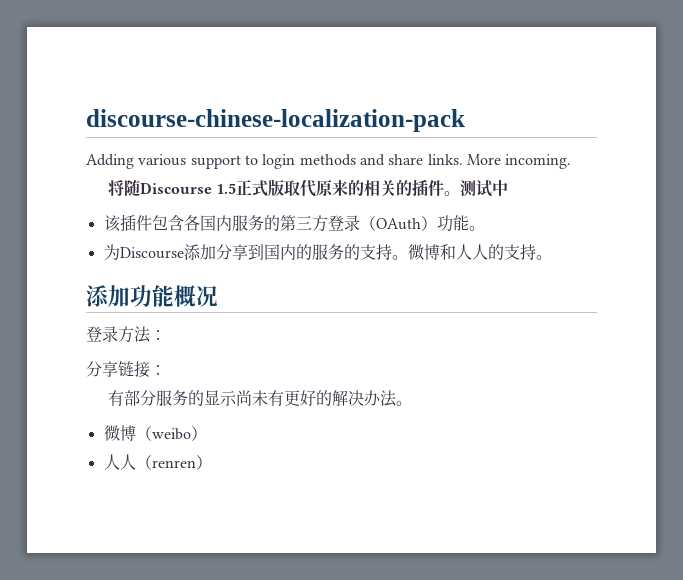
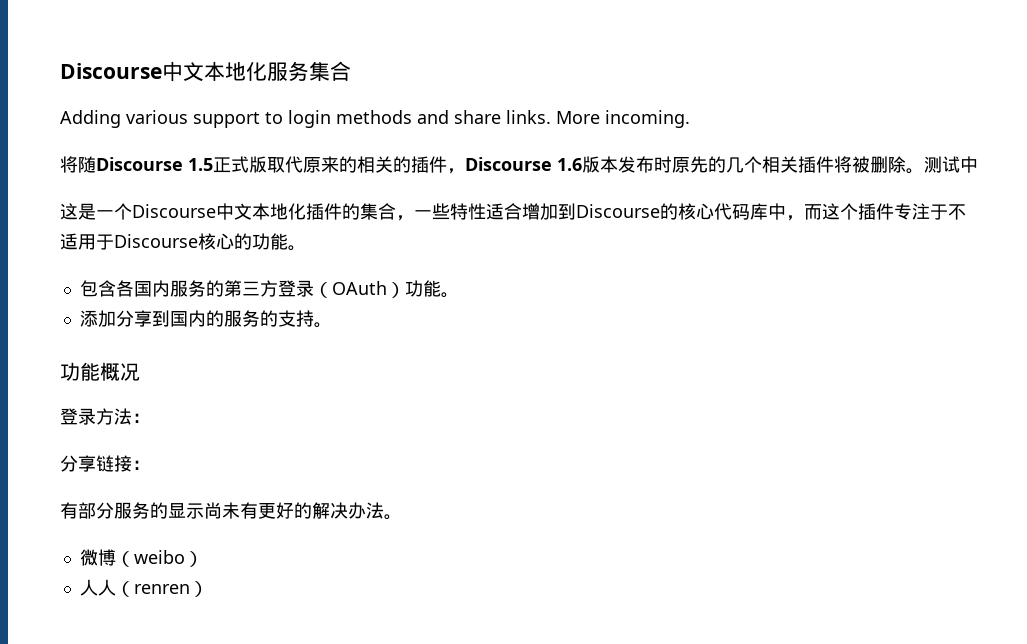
[86,109,465,132] discourse-chinese-localization-pack -> [60,61,351,82] Discourse中文本地化服务集合
[443,180,508,197] [103,214,152,232] 。测试中 // 该插件 -> [447,156,978,174] [60,203,966,221] [60,233,306,251] ，Discourse 1.6版本发布时原先的几个相关插件将被删除。测试中 // 这是一个Discourse中文本地化插件的集合，一些特性适合增加到Discourse的核心代码库中，而这个插件专注于不适用于Discourse核心的功能。 //
[103,244,184,260] 为Discourse -> (459, 295) none
[407,244,552,260] [86,285,130,307] 微博和人人的支持。 // 添加 -> (332, 325) //

